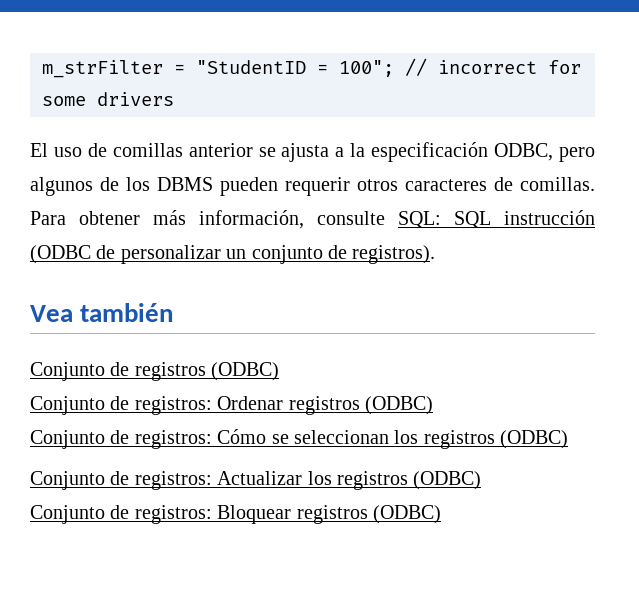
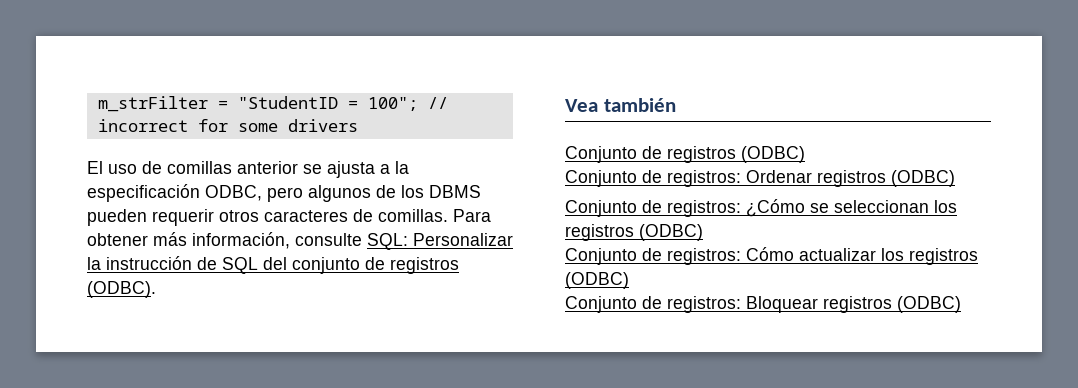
[454,210,595,228] [30,245,436,264] SQL instrucción (ODBC de personalizar un conjunto de registros). -> [413,233,513,246] [87,256,459,274] [87,281,156,298] Personalizar la instrucción de SQL del conjunto de registros (ODBC).
[217,429,267,444] Cómo -> [746,199,805,217] ¿Cómo
[217,471,303,485] Actualizar -> [746,247,876,261] Cómo actualizar

